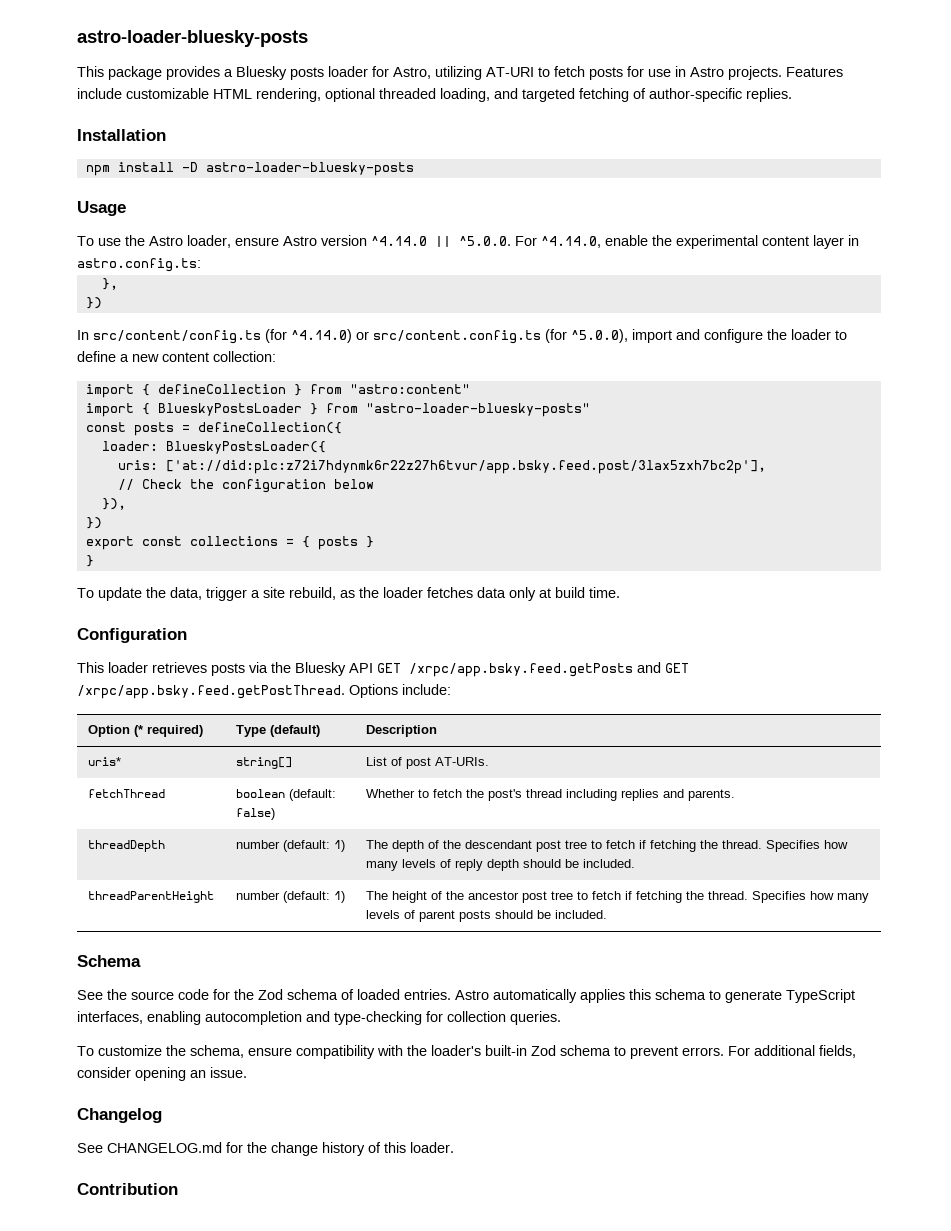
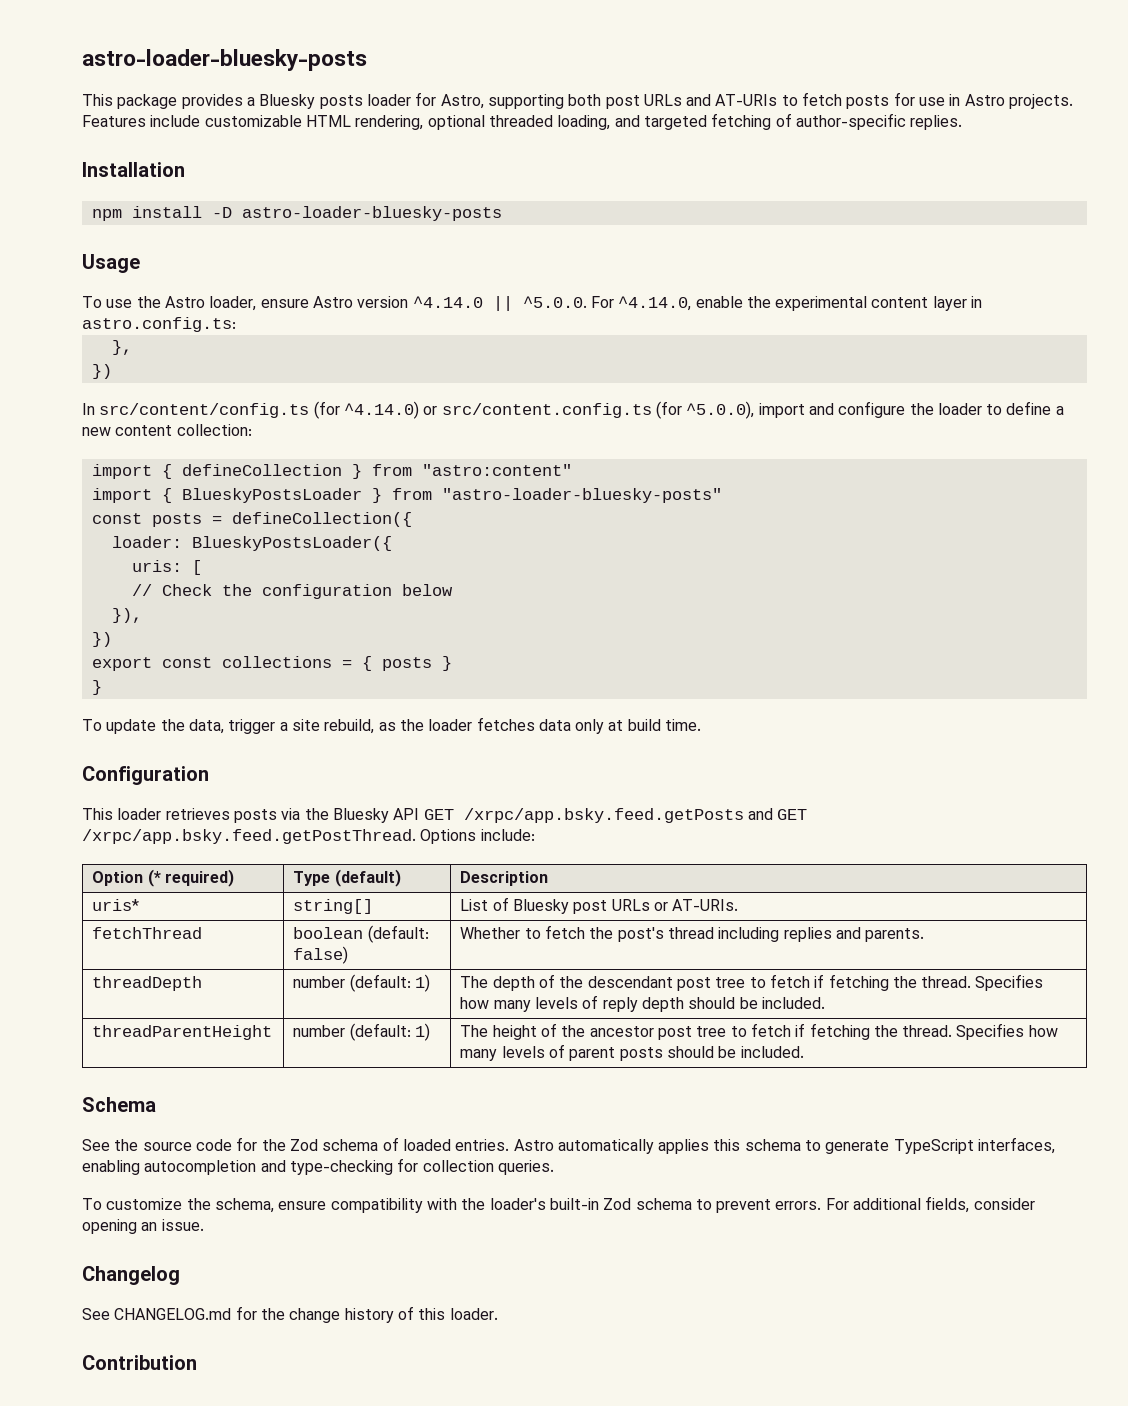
[435,66,534,80] utilizing AT-URI -> [487,94,778,109] supporting both post URLs and AT-URIs
[165,460,766,474] ['at://did:plc:z72i7hdynmk6r22z27h6tvur/app.bsky.feed.post/3lax5zxh7bc2p'], -> [191,560,202,575] [
[405,757,431,769] post -> [512,899,668,914] Bluesky post URLs or

